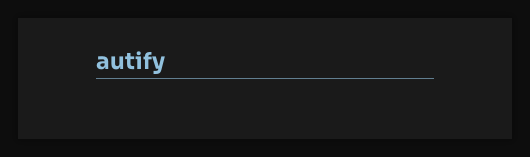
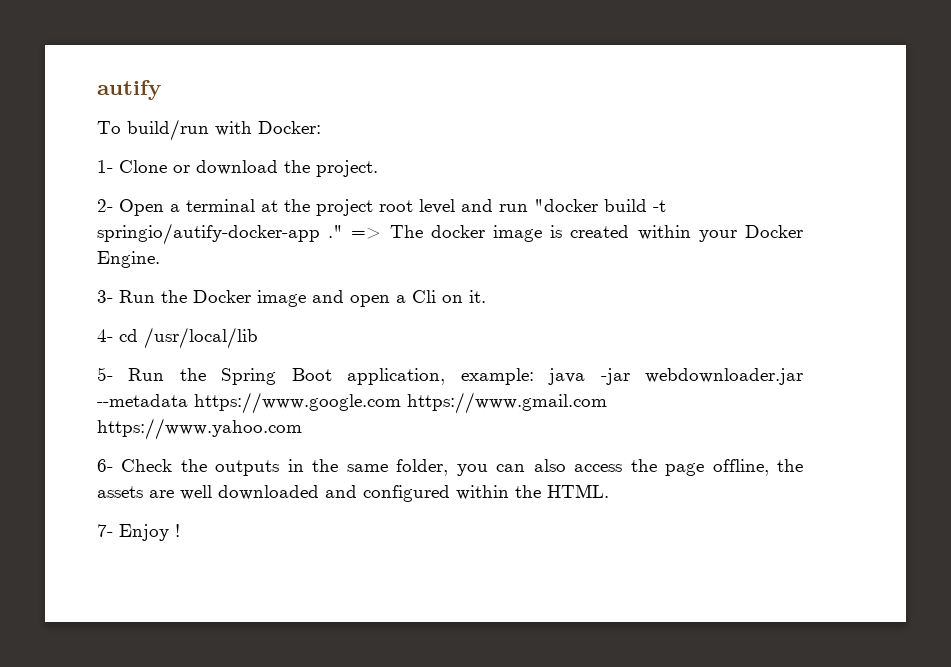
(165, 62) none -> [97,119,321,141] [97,160,378,177] [97,199,666,216] [97,223,803,245] [97,251,160,268] [97,290,486,307] [97,327,258,349] [97,367,804,385] [97,392,607,414] [97,418,302,440] [97,459,803,476] [97,484,609,502] [97,524,180,541] // To build/run with Docker: // 1- Clone or download the project. // 2- Open a terminal at the project root level and run "docker build -t springio/autify-docker-app ." => The docker image is created within your Docker Engine. // 3- Run the Docker image and open a Cli on it. // 4- cd /usr/local/lib // 5- Run the Spring Boot application, example: java -jar webdownloader.jar --metadata https://www.google.com https://www.gmail.com https://www.yahoo.com // 6- Check the outputs in the same folder, you can also access the page offline, the assets are well downloaded and configured within the HTML. // 7- Enjoy !

